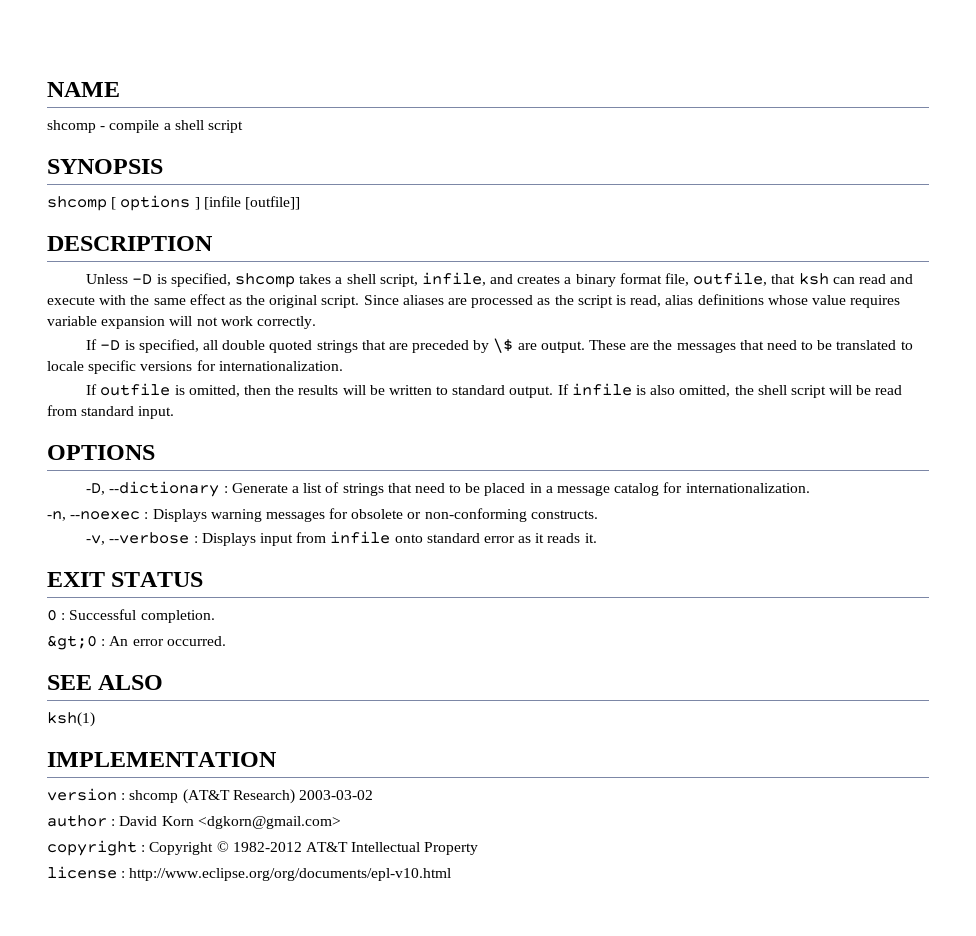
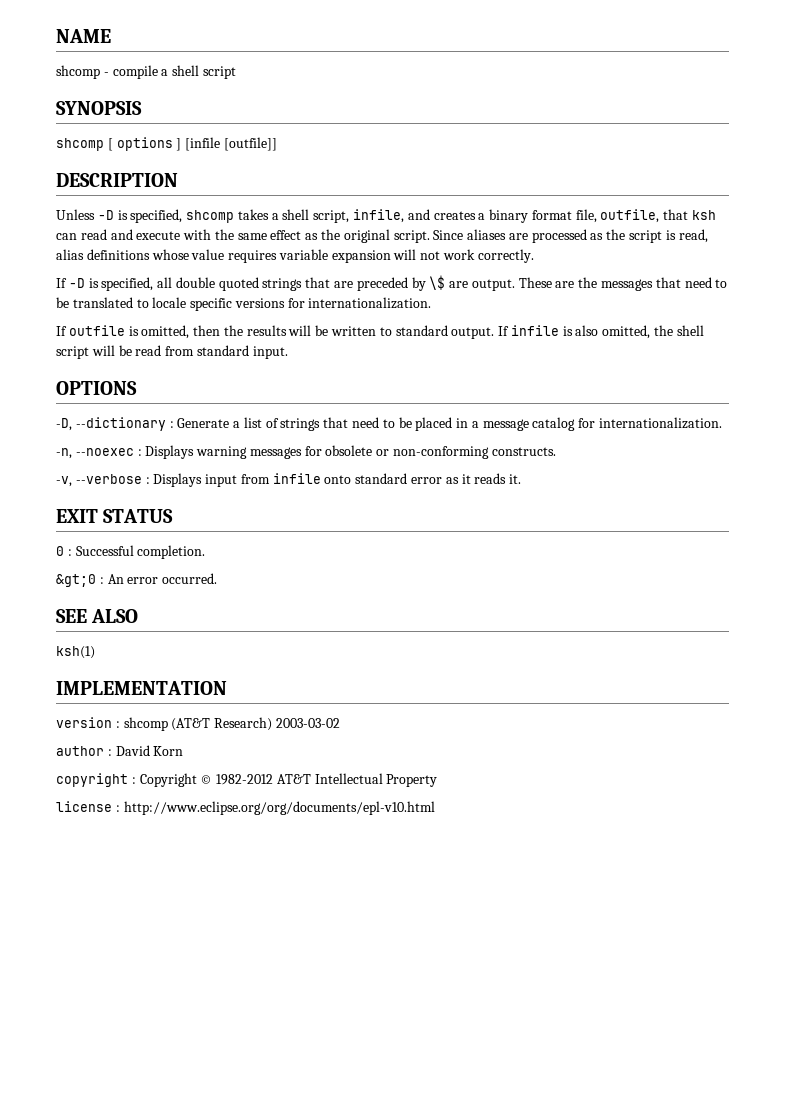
[197,816,341,829] <dgkorn@gmail.com> -> (184, 751) none

